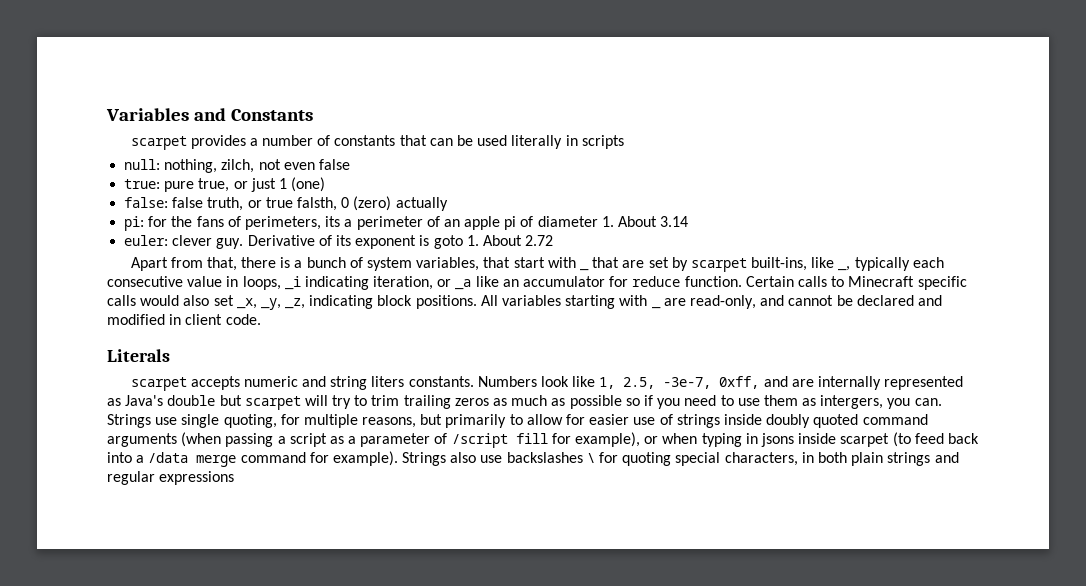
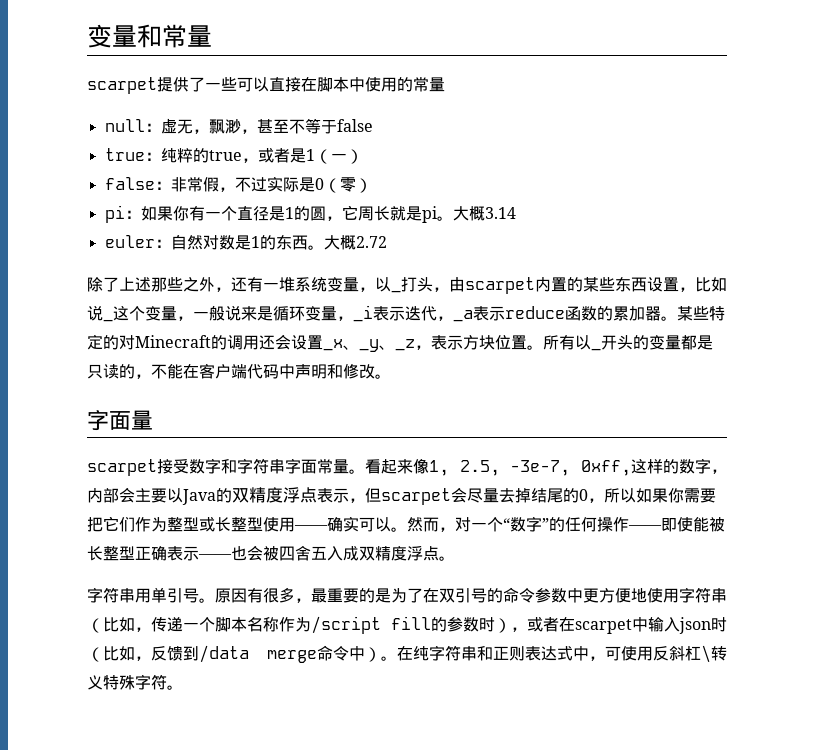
[106,108,313,121] [130,135,624,150] [124,159,350,173] [124,177,326,192] [124,196,448,211] [124,216,689,231] [124,235,554,249] [130,257,576,271] [579,268,589,271] [592,257,944,272] [107,276,967,290] [107,295,648,310] [651,306,661,309] [663,295,942,309] [107,314,261,325] [107,349,170,362] [130,376,964,391] [107,395,942,410] [107,414,928,428] [107,432,979,448] [107,451,959,467] [107,471,235,485] Variables and Constants // scarpet provides a number of constants that can be used literally in scripts // null: nothing, zilch, not even false // true: pure true, or just 1 (one) // false: false truth, or true falsth, 0 (zero) actually // pi: for the fans of perimeters, its a perimeter of an apple pi of diameter 1. About 3.14 // euler: clever guy. Derivative of its exponent is goto 1. About 2.72 // Apart from that, there is a bunch of system variables, that start with _ that are set by scarpet built-ins, like _, typically each consecutive value in loops, _i indicating iteration, or _a like an accumulator for reduce function. Certain calls to Minecraft specific calls would also set _x, _y, _z, indicating block positions. All variables starting with _ are read-only, and cannot be declared and modified in client code. // Literals // scarpet accepts numeric and string liters constants. Numbers look like 1, 2.5, -3e-7, 0xff, and are internally represented as Java's double but scarpet will try to trim trailing zeros as much as possible so if you need to use them as intergers, you can. Strings use single quoting, for multiple reasons, but primarily to allow for easier use of strings inside doubly quoted command arguments (when passing a script as a parameter of /script fill for example), or when typing in jsons inside scarpet (to feed back into a /data merge command for example). Strings also use backslashes \ for quoting special characters, in both plain strings and regular expressions -> [87,24,212,48] [87,77,445,94] [104,118,373,134] [104,148,363,164] [104,176,372,193] [104,205,516,223] [104,235,387,250] [87,277,727,294] [87,305,725,322] [87,334,713,352] [87,363,391,379] [87,410,153,431] [87,458,727,476] [87,487,716,505] [87,516,725,532] [87,545,455,561] [87,587,727,603] [87,616,727,634] [87,645,727,663] [87,674,183,690] 变量和常量 // scarpet提供了一些可以直接在脚本中使用的常量 // null：虚无，飘渺，甚至不等于false // true：纯粹的true，或者是1（一） // false：非常假，不过实际是0（零） // pi：如果你有一个直径是1的圆，它周长就是pi。大概3.14 // euler：自然对数是1的东西。大概2.72 // 除了上述那些之外，还有一堆系统变量，以_打头，由scarpet内置的某些东西设置，比如说_这个变量，一般说来是循环变量，_i表示迭代，_a表示reduce函数的累加器。某些特定的对Minecraft的调用还会设置_x、_y、_z，表示方块位置。所有以_开头的变量都是只读的，不能在客户端代码中声明和修改。 // 字面量 // scarpet接受数字和字符串字面常量。看起来像1, 2.5, -3e-7, 0xff,这样的数字，内部会主要以Java的双精度浮点表示，但scarpet会尽量去掉结尾的0，所以如果你需要把它们作为整型或长整型使用——确实可以。然而，对一个“数字”的任何操作——即使能被长整型正确表示——也会被四舍五入成双精度浮点。 // 字符串用单引号。原因有很多，最重要的是为了在双引号的命令参数中更方便地使用字符串（比如，传递一个脚本名称作为/script fill的参数时），或者在scarpet中输入json时（比如，反馈到/data merge命令中）。在纯字符串和正则表达式中，可使用反斜杠\转义特殊字符。

